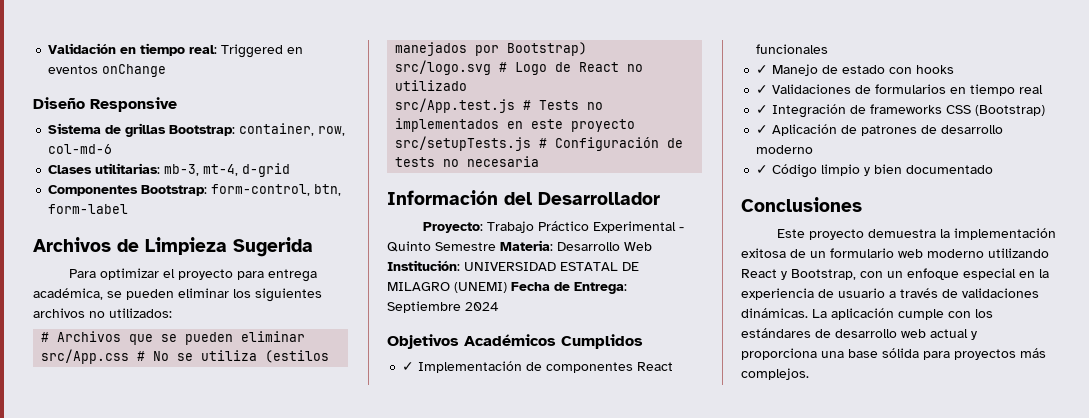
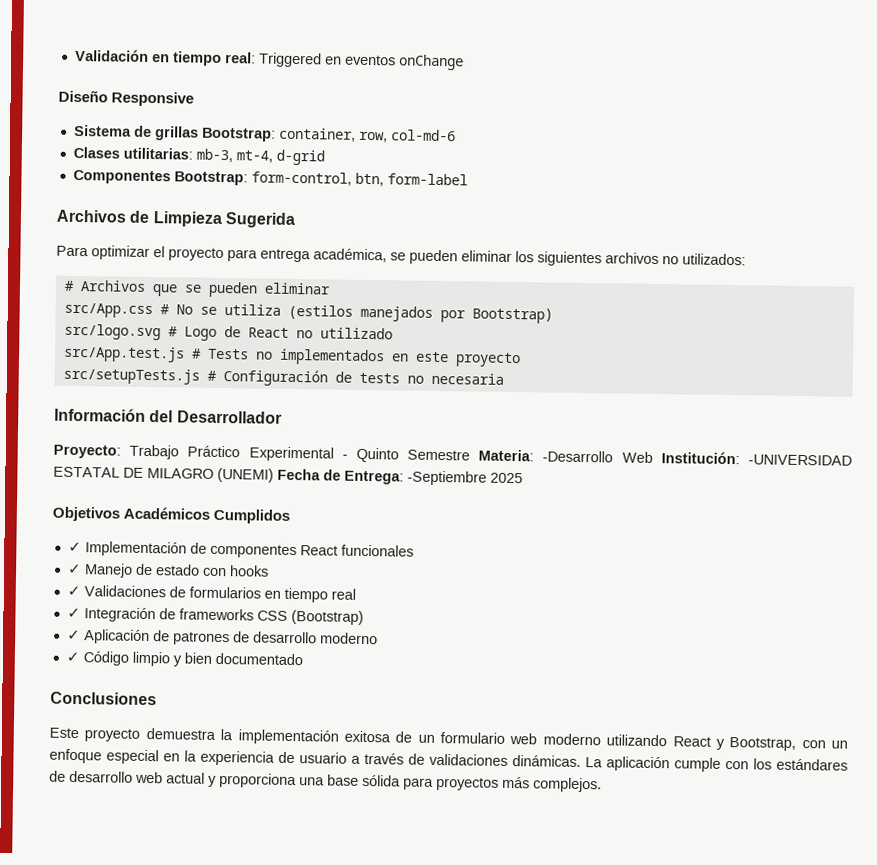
[557,242,620,251] Desarrollo -> [542,450,614,463] -Desarrollo
[464,262,556,271] UNIVERSIDAD -> [747,454,852,466] -UNIVERSIDAD
[387,301,499,313] Septiembre 2024 -> [407,470,523,486] -Septiembre 2025

